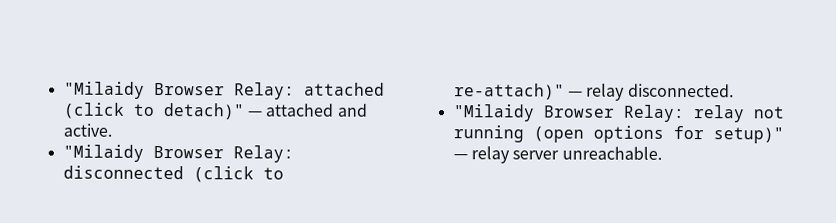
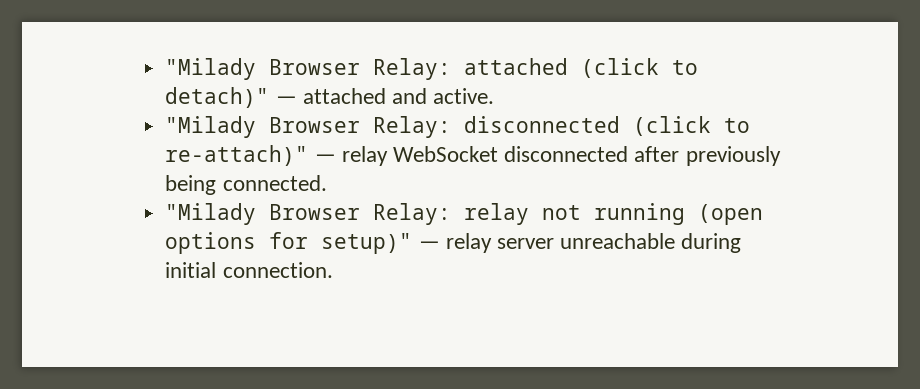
[63,81,145,99] "Milaidy -> [165,58,257,80] "Milady
[62,144,144,162] "Milaidy -> [165,116,257,138] "Milady
[627,83,734,98] [452,104,535,122] disconnected. // "Milaidy -> [392,146,781,166] [165,175,327,195] [165,203,257,225] WebSocket disconnected after previously being connected. // "Milady
[561,146,662,160] unreachable. -> [560,233,742,253] [165,262,333,278] unreachable during initial connection.

